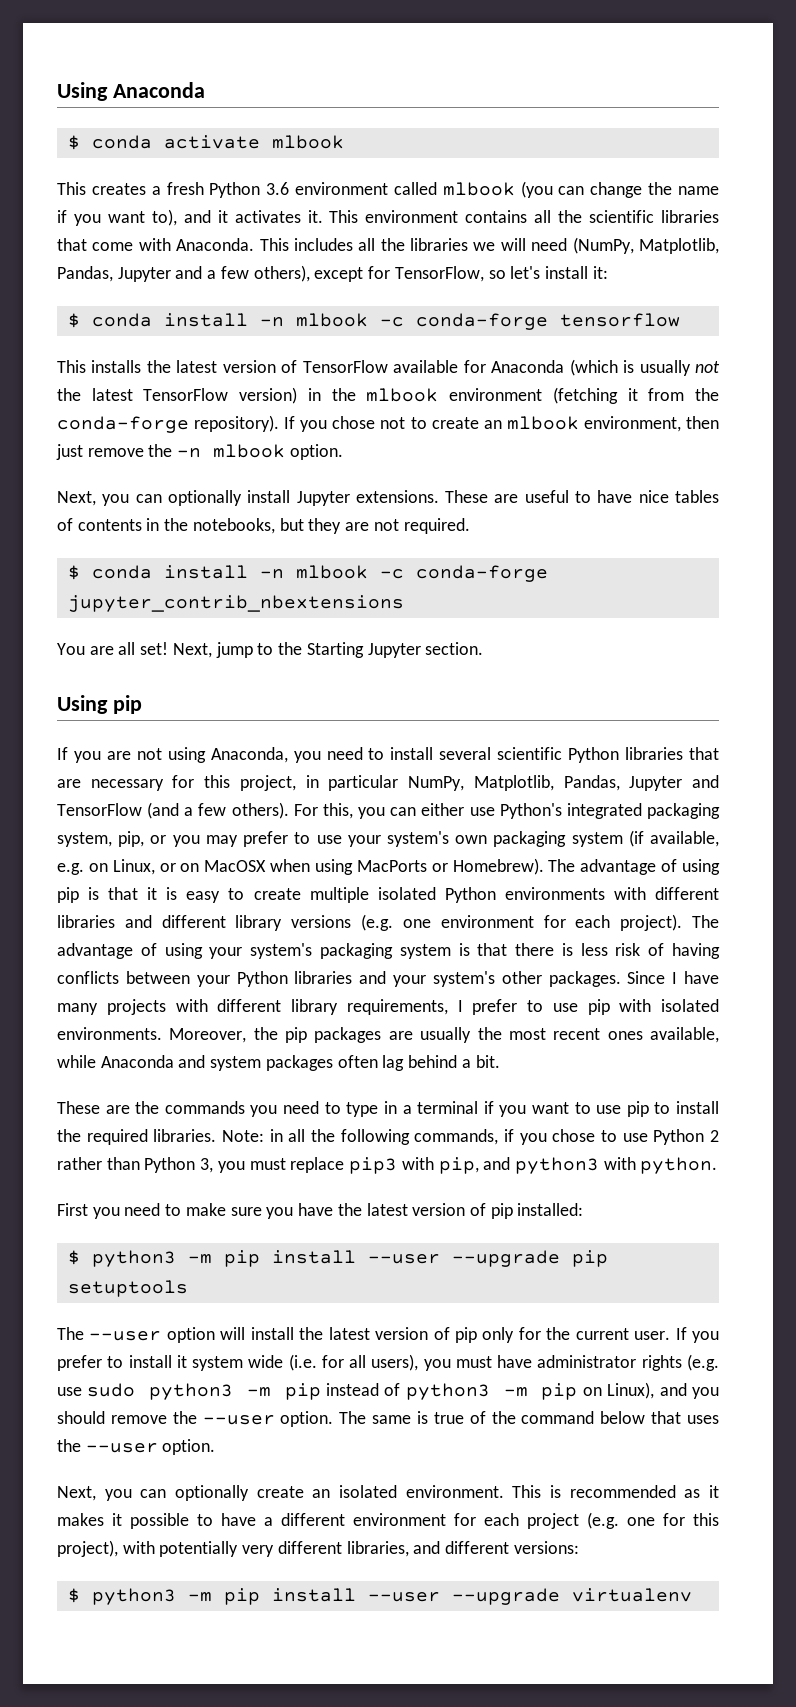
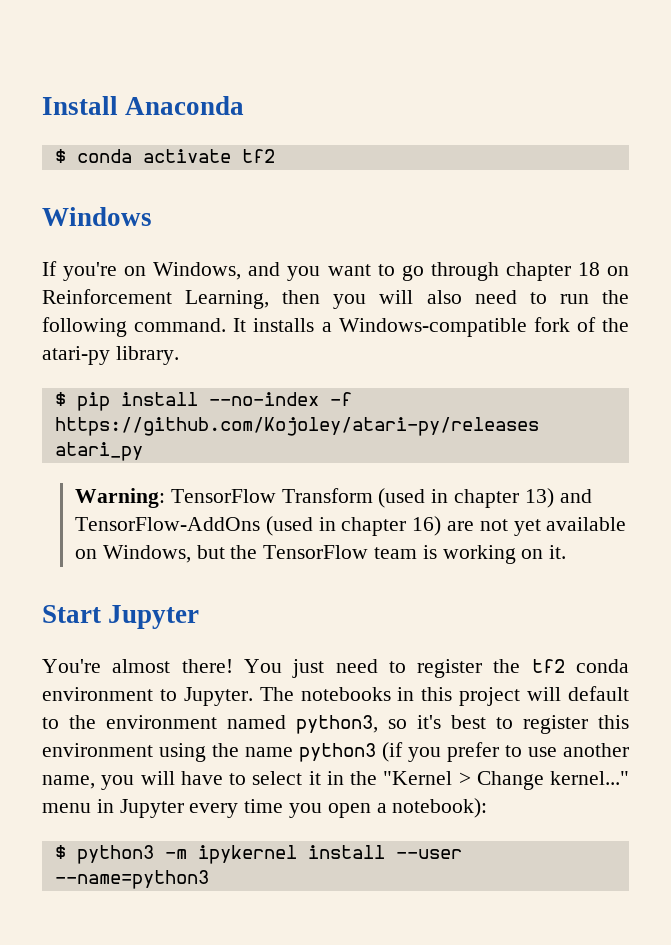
[57,82,108,101] Using -> [42,96,118,115] Install
[271,135,344,149] [57,181,719,198] [57,209,720,226] [57,237,720,254] [57,265,608,282] [67,313,680,330] [57,359,720,376] [57,387,720,404] [57,415,719,433] [56,444,343,460] [57,490,719,506] [57,518,470,534] [67,565,548,582] [67,595,404,612] [57,642,484,658] [57,695,142,714] [57,747,720,763] [57,775,720,791] [57,802,720,819] [57,830,719,847] [57,858,720,875] [57,887,720,903] [57,914,720,931] [57,943,721,959] [57,971,720,987] [57,999,719,1015] [57,1027,720,1043] [57,1055,500,1071] [57,1101,719,1117] [57,1129,719,1145] [57,1157,718,1174] [57,1203,584,1219] [67,1250,608,1267] [67,1280,188,1297] [57,1327,719,1343] [57,1354,719,1371] [57,1382,720,1400] [57,1411,719,1427] [57,1439,216,1455] [57,1485,719,1501] [57,1512,719,1529] [57,1540,579,1557] [67,1588,692,1605] mlbook // This creates a fresh Python 3.6 environment called mlbook (you can change the name if you want to), and it activates it. This environment contains all the scientific libraries that come with Anaconda. This includes all the libraries we will need (NumPy, Matplotlib, Pandas, Jupyter and a few others), except for TensorFlow, so let's install it: // $ conda install -n mlbook -c conda-forge tensorflow // This installs the latest version of TensorFlow available for Anaconda (which is usually not the latest TensorFlow version) in the mlbook environment (fetching it from the conda-forge repository). If you chose not to create an mlbook environment, then just remove the -n mlbook option. // Next, you can optionally install Jupyter extensions. These are useful to have nice tables of contents in the notebooks, but they are not required. // $ conda install -n mlbook -c conda-forge jupyter_contrib_nbextensions // You are all set! Next, jump to the Starting Jupyter section. // Using pip // If you are not using Anaconda, you need to install several scientific Python libraries that are necessary for this project, in particular NumPy, Matplotlib, Pandas, Jupyter and TensorFlow (and a few others). For this, you can either use Python's integrated packaging system, pip, or you may prefer to use your system's own packaging system (if available, e.g. on Linux, or on MacOSX when using MacPorts or Homebrew). The advantage of using pip is that it is easy to create multiple isolated Python environments with different libraries and different library versions (e.g. one environment for each project). The advantage of using your system's packaging system is that there is less risk of having conflicts between your Python libraries and your system's other packages. Since I have many projects with different library requirements, I prefer to use pip with isolated environments. Moreover, the pip packages are usually the most recent ones available, while Anaconda and system packages often lag behind a bit. // These are the commands you need to type in a terminal if you want to use pip to install the required libraries. Note: in all the following commands, if you chose to use Python 2 rather than Python 3, you must replace pip3 with pip, and python3 with python. // First you need to make sure you have the latest version of pip installed: // $ python3 -m pip install --user --upgrade pip setuptools // The --user option will install the latest version of pip only for the current user. If you prefer to install it system wide (i.e. for all users), you must have administrator rights (e.g. use sudo python3 -m pip instead of python3 -m pip on Linux), and you should remove the --user option. The same is true of the command below that uses the --user option. // Next, you can optionally create an isolated environment. This is recommended as it makes it possible to have a different environment for each project (e.g. one for this project), with potentially very different libraries, and different versions: // $ python3 -m pip install --user --upgrade virtualenv -> [241,149,275,163] [42,207,152,226] [42,261,629,281] [42,289,629,309] [42,317,629,337] [42,346,179,365] [54,392,352,411] [54,417,539,436] [54,442,143,461] [74,488,592,508] [74,516,627,536] [74,545,567,564] [42,605,200,629] [42,659,629,678] [42,686,630,706] [42,715,629,734] [42,742,629,762] [42,771,629,790] [42,798,488,818] [54,845,462,864] [54,870,209,889] tf2 // Windows // If you're on Windows, and you want to go through chapter 18 on Reinforcement Learning, then you will also need to run the following command. It installs a Windows-compatible fork of the atari-py library. // $ pip install --no-index -f https://github.com/Kojoley/atari-py/releases atari_py // Warning: TensorFlow Transform (used in chapter 13) and TensorFlow-AddOns (used in chapter 16) are not yet available on Windows, but the TensorFlow team is working on it. // Start Jupyter // You're almost there! You just need to register the tf2 conda environment to Jupyter. The notebooks in this project will default to the environment named python3, so it's best to register this environment using the name python3 (if you prefer to use another name, you will have to select it in the "Kernel > Change kernel..." menu in Jupyter every time you open a notebook): // $ python3 -m ipykernel install --user --name=python3

